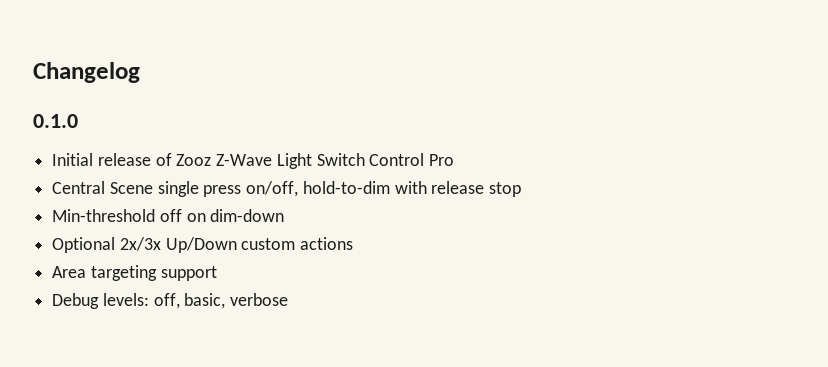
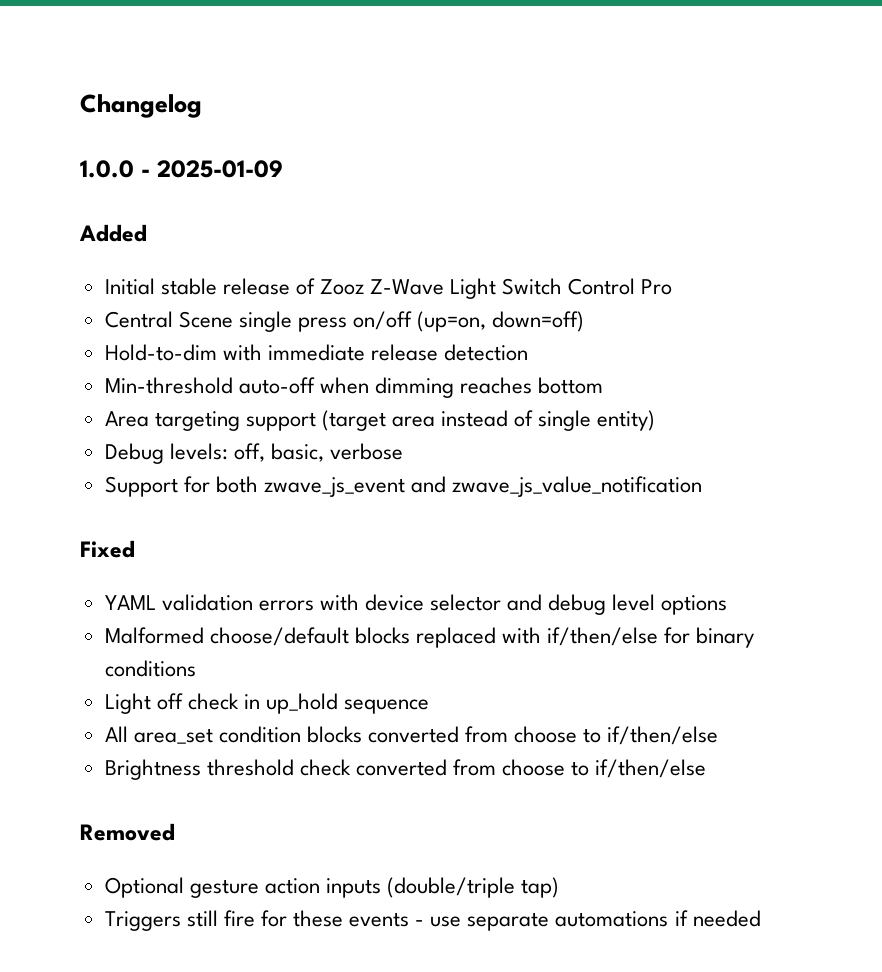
[33,114,78,128] 0.1.0 -> [80,160,283,178] [79,224,147,242] 1.0.0 - 2025-01-09 // Added
(94, 159) none -> [160,278,217,295] stable
[246,181,522,197] [52,209,285,222] [52,237,354,253] [52,265,217,281] on/off, hold-to-dim with release stop // Min-threshold off on dim-down // Optional 2x/3x Up/Down custom actions // Area targeting support -> [353,311,585,332] [104,344,529,361] [104,377,604,398] [104,410,656,431] on/off (up=on, down=off) // Hold-to-dim with immediate release detection // Min-threshold auto-off when dimming reaches bottom // Area targeting support (target area instead of single entity)
(289, 299) none -> [104,476,703,497] [80,540,135,558] [104,594,728,615] [104,627,755,648] [104,660,196,677] [104,693,430,714] [104,726,719,745] [104,759,707,780] [80,823,175,841] [104,877,560,898] [104,910,761,931] // Support for both zwave_js_event and zwave_js_value_notification // Fixed // YAML validation errors with device selector and debug level options // Malformed choose/default blocks replaced with if/then/else for binary conditions // Light off check in up_hold sequence // All area_set condition blocks converted from choose to if/then/else // Brightness threshold check converted from choose to if/then/else // Removed // Optional gesture action inputs (double/triple tap) // Triggers still fire for these events - use separate automations if needed

